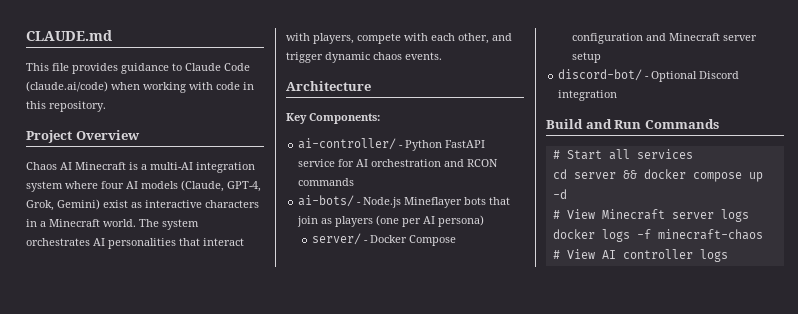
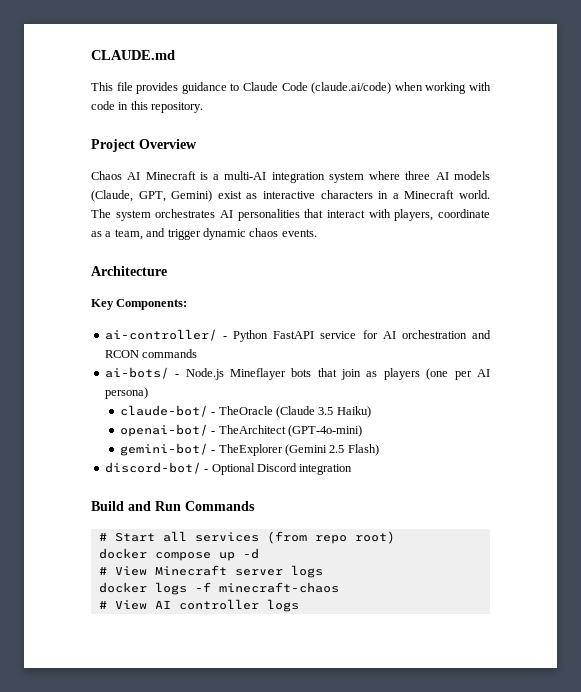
[101,181,124,189] four -> [405,171,431,180] three
[227,181,261,192] [26,200,54,211] GPT-4, Grok, -> [138,191,166,202] GPT,
[357,33,489,44] compete with each other, -> [438,209,491,218] [91,229,143,240] coordinate as a team,
[311,233,456,246] [571,33,757,44] [571,52,601,63] server/ - Docker Compose configuration and Minecraft server setup -> [119,405,371,418] [119,424,363,437] [119,443,379,456] claude-bot/ - TheOracle (Claude 3.5 Haiku) // openai-bot/ - TheArchitect (GPT-4o-mini) // gemini-bot/ - TheExplorer (Gemini 2.5 Flash)
[552,169,637,179] // cd server && -> [266,531,395,544] (from repo root) //

